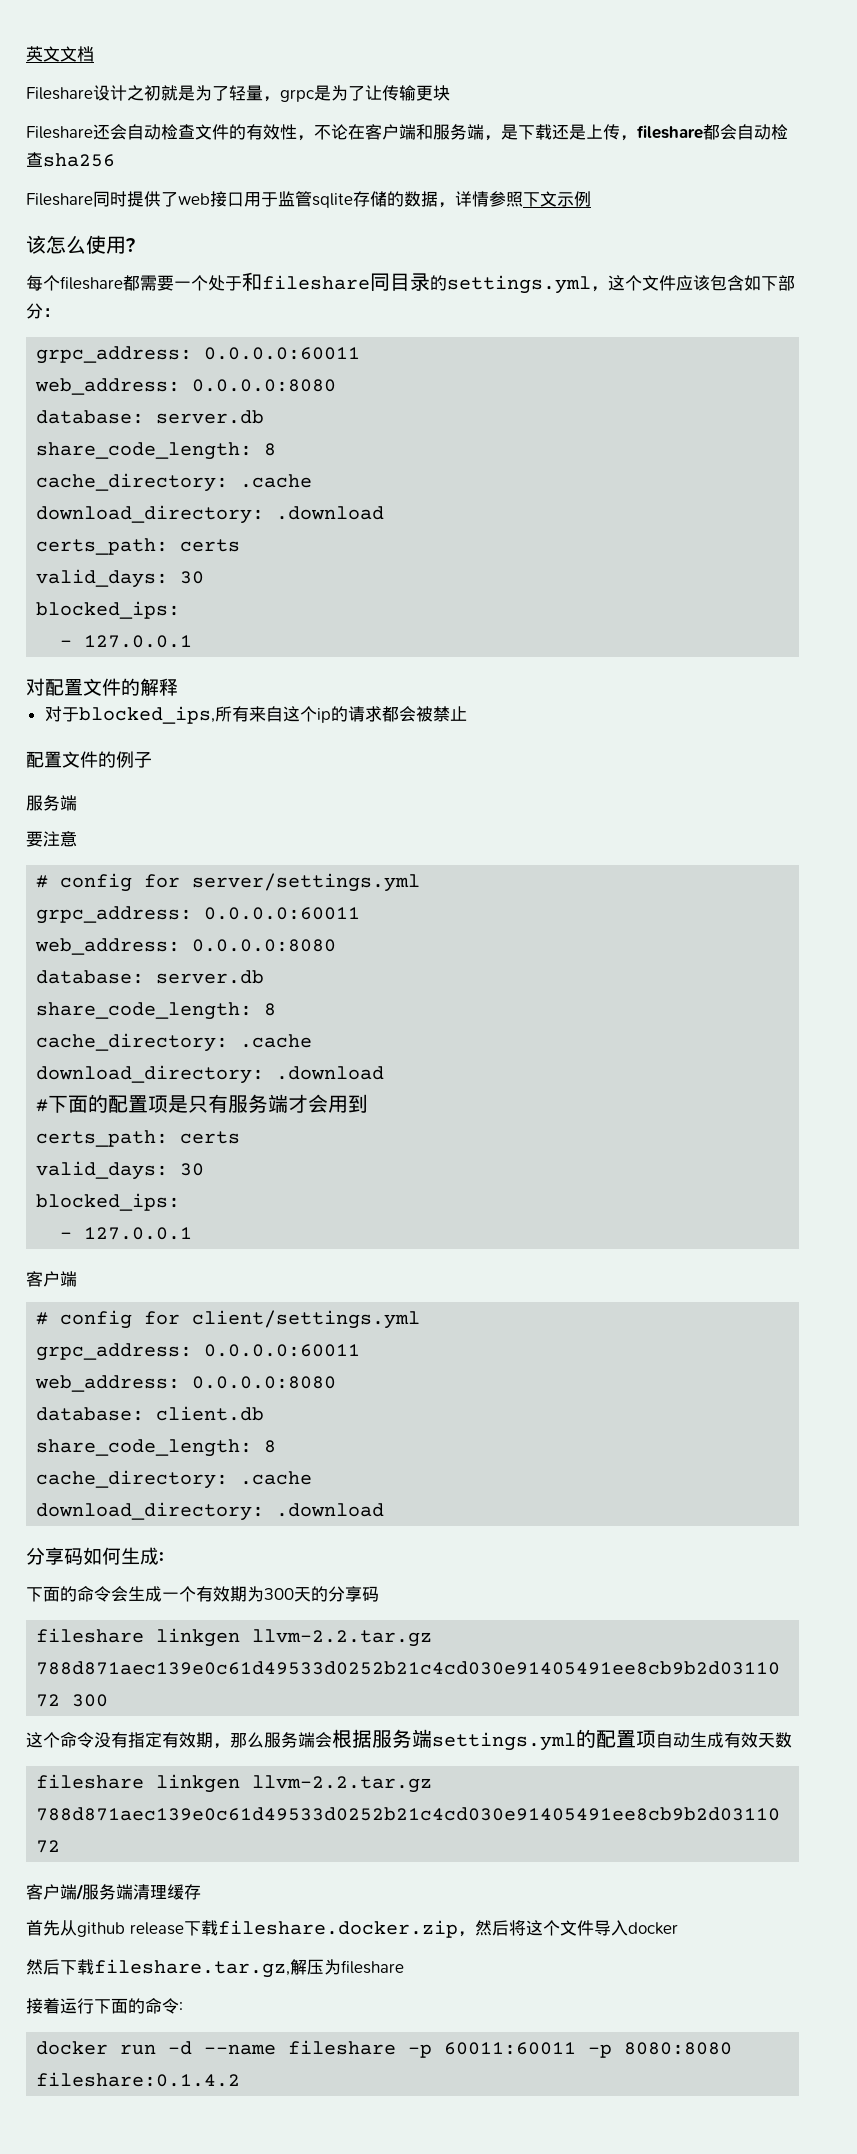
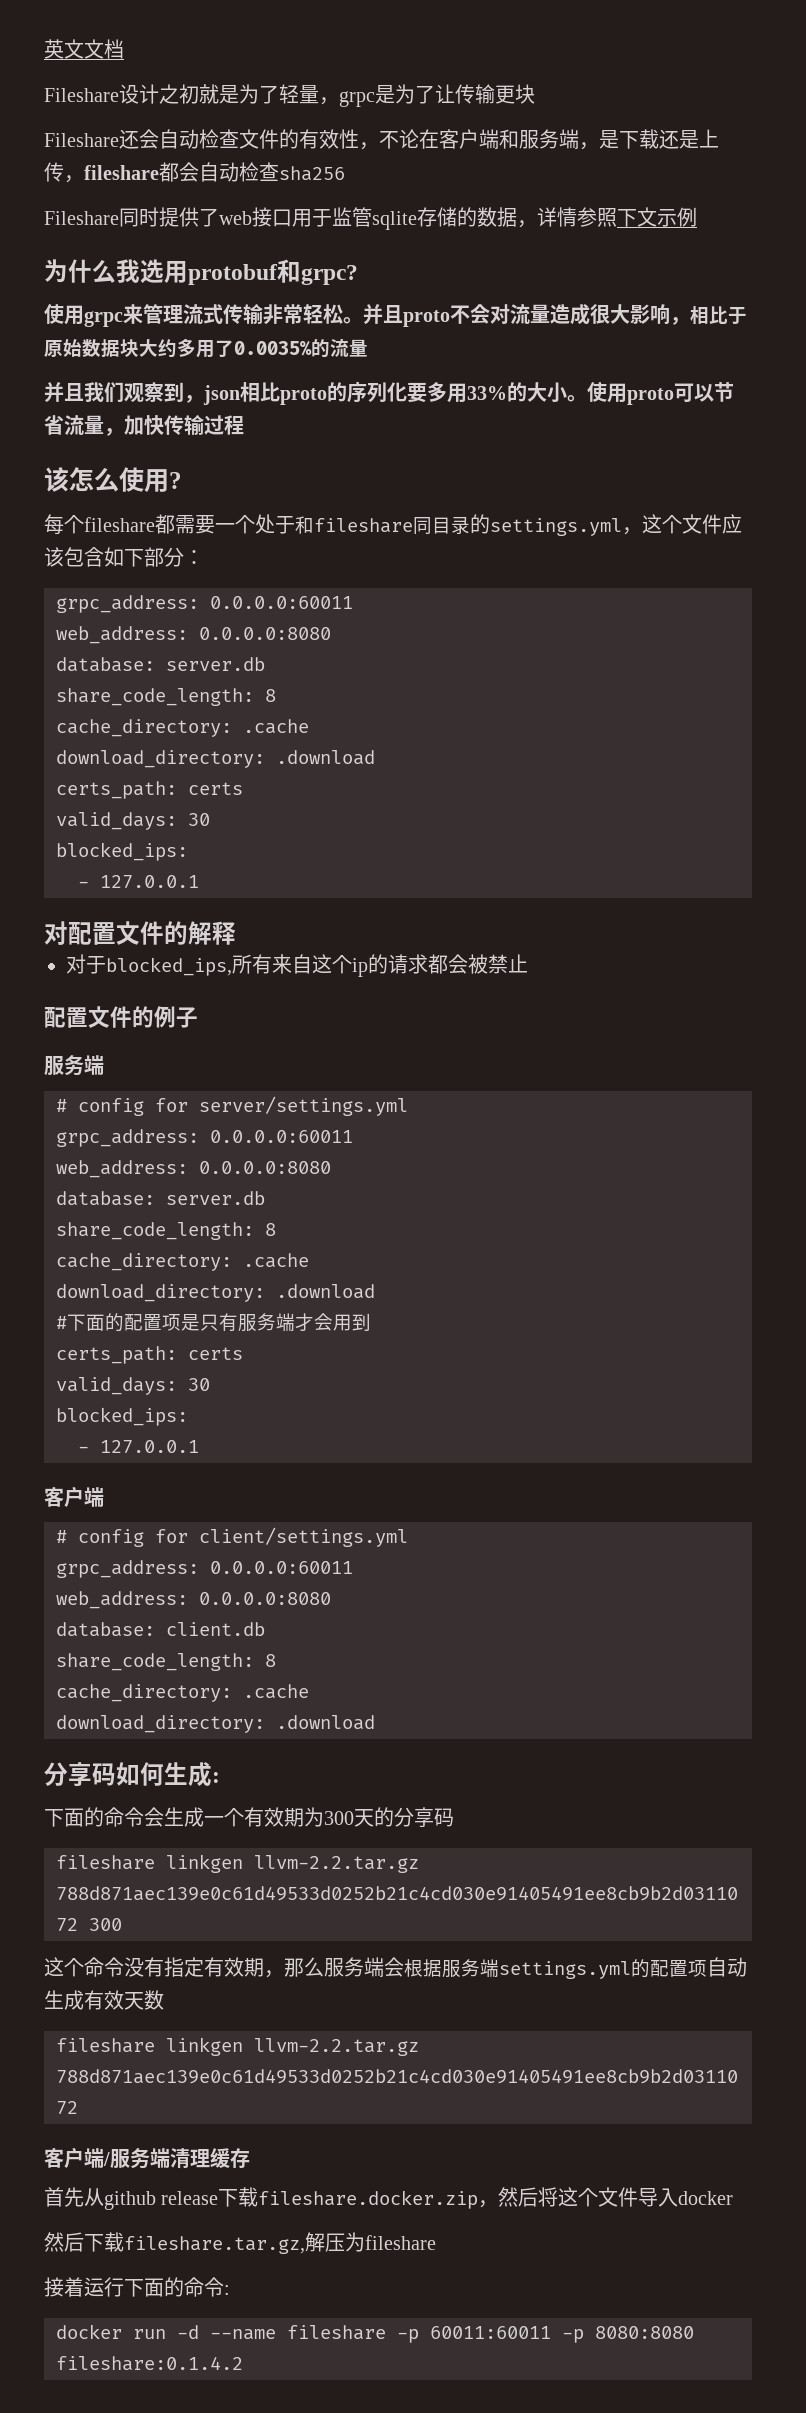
(591, 199) none -> [44,259,358,285] [44,303,747,327] [44,338,368,358] [44,382,734,405] [44,415,244,436] // 为什么我选用protobuf和grpc? // 使用grpc来管理流式传输非常轻松。并且proto不会对流量造成很大影响，相比于原始数据块大约多用了0.0035%的流量 // 并且我们观察到，json相比proto的序列化要多用33%的大小。使用proto可以节省流量，加快传输过程
[26,831,77,847] // 要注意 -> (104, 1065) none

